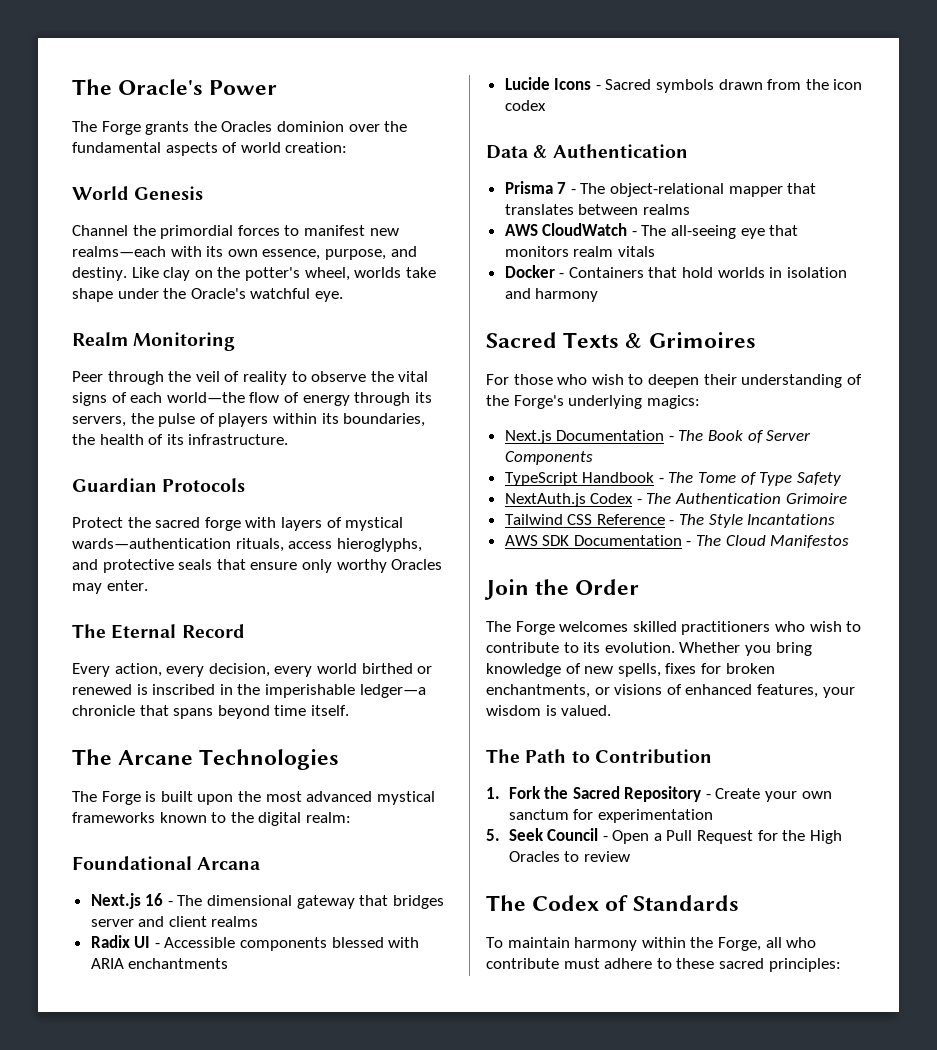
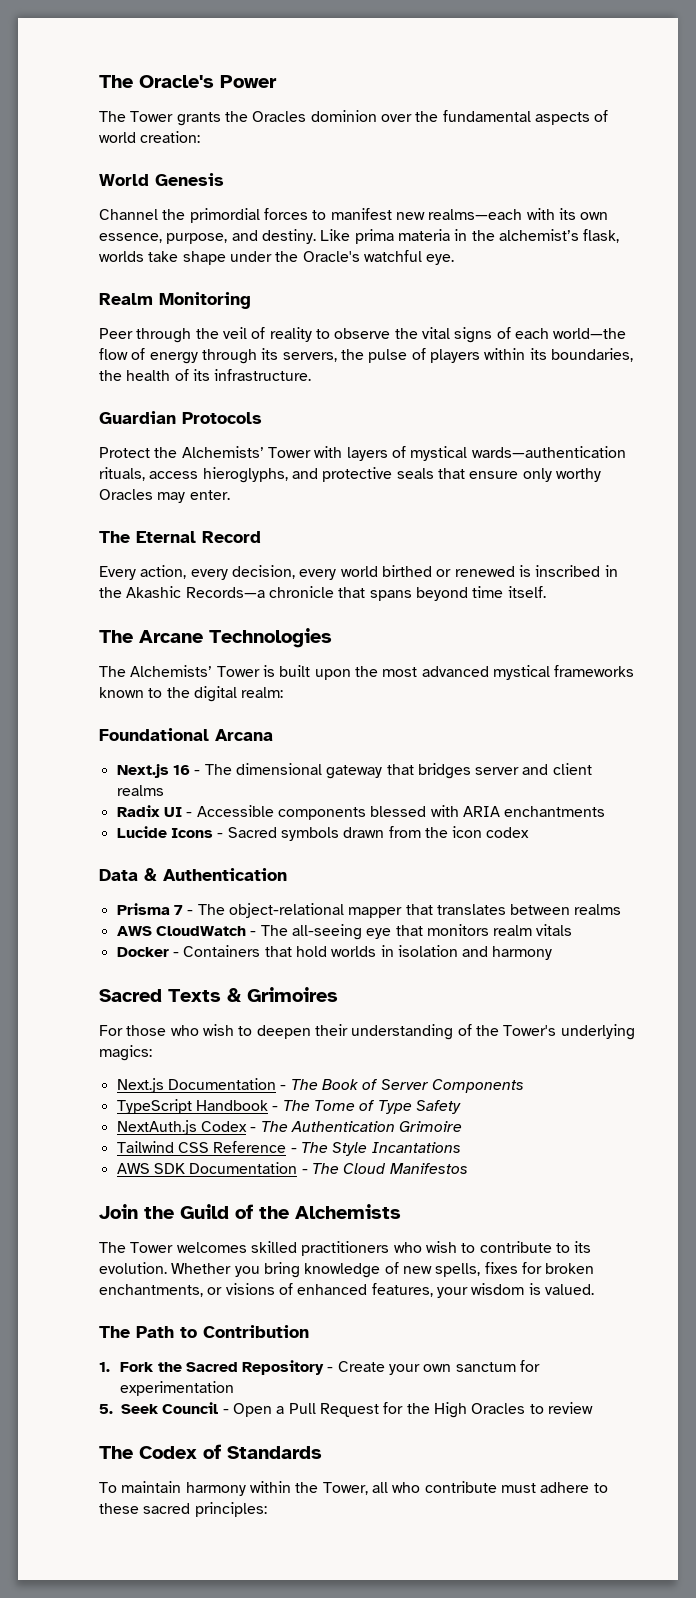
[101,121,141,135] Forge -> [130,111,174,122] Tower
[163,267,350,281] clay on the potter's wheel, -> [354,229,620,244] prima materia in the alchemist’s flask,
[155,517,241,531] sacred forge -> [181,446,311,458] Alchemists’ Tower
[264,684,426,698] imperishable ledger—a -> [126,586,265,598] Akashic Records—a
[101,791,141,805] Forge -> [130,665,260,677] Alchemists’ Tower
[513,395,564,409] Forge's -> [503,1025,557,1036] Tower's
[575,579,640,595] [486,621,555,635] Order // The Forge -> [180,1204,401,1219] [99,1242,174,1253] Guild of the Alchemists // The Tower
[717,937,761,951] Forge, -> [322,1482,368,1495] Tower,

